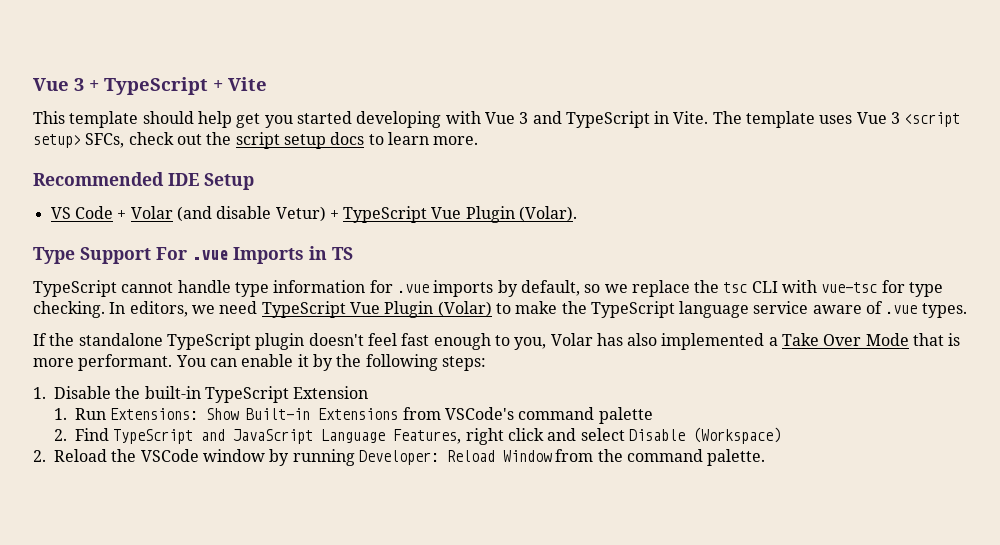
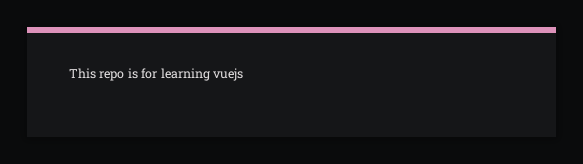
[33,77,267,95] [33,111,961,128] [33,132,479,149] [33,172,254,190] [50,206,578,223] [33,246,353,264] [33,280,944,297] [33,301,967,318] [33,333,961,350] [33,354,486,371] [33,386,369,403] [53,407,653,424] [53,427,781,445] [33,449,766,466] Vue 3 + TypeScript + Vite // This template should help get you started developing with Vue 3 and TypeScript in Vite. The template uses Vue 3 <script setup> SFCs, check out the script setup docs to learn more. // Recommended IDE Setup // VS Code + Volar (and disable Vetur) + TypeScript Vue Plugin (Volar). // Type Support For .vue Imports in TS // TypeScript cannot handle type information for .vue imports by default, so we replace the tsc CLI with vue-tsc for type checking. In editors, we need TypeScript Vue Plugin (Volar) to make the TypeScript language service aware of .vue types. // If the standalone TypeScript plugin doesn't feel fast enough to you, Volar has also implemented a Take Over Mode that is more performant. You can enable it by the following steps: // 1. Disable the built-in TypeScript Extension // 1. Run Extensions: Show Built-in Extensions from VSCode's command palette // 2. Find TypeScript and JavaScript Language Features, right click and select Disable (Workspace) // 2. Reload the VSCode window by running Developer: Reload Window from the command palette. -> [69,68,243,81] This repo is for learning vuejs

